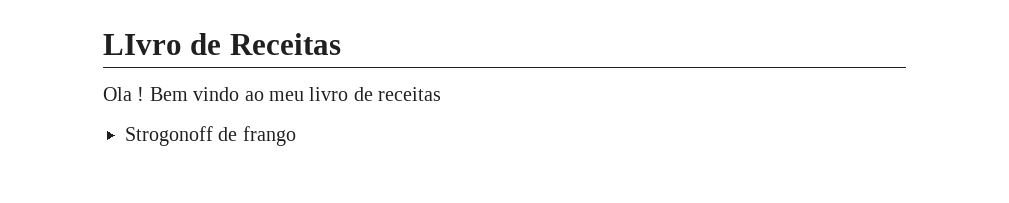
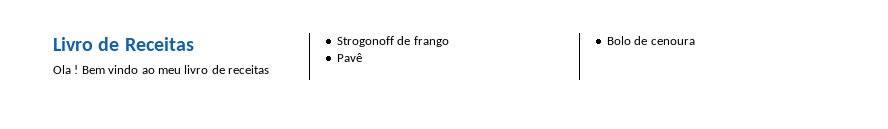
[103,34,182,55] LIvro -> [53,37,93,51] Livro
(296, 136) none -> [336,53,362,62] [606,36,695,45] // Pavê // Bolo de cenoura

